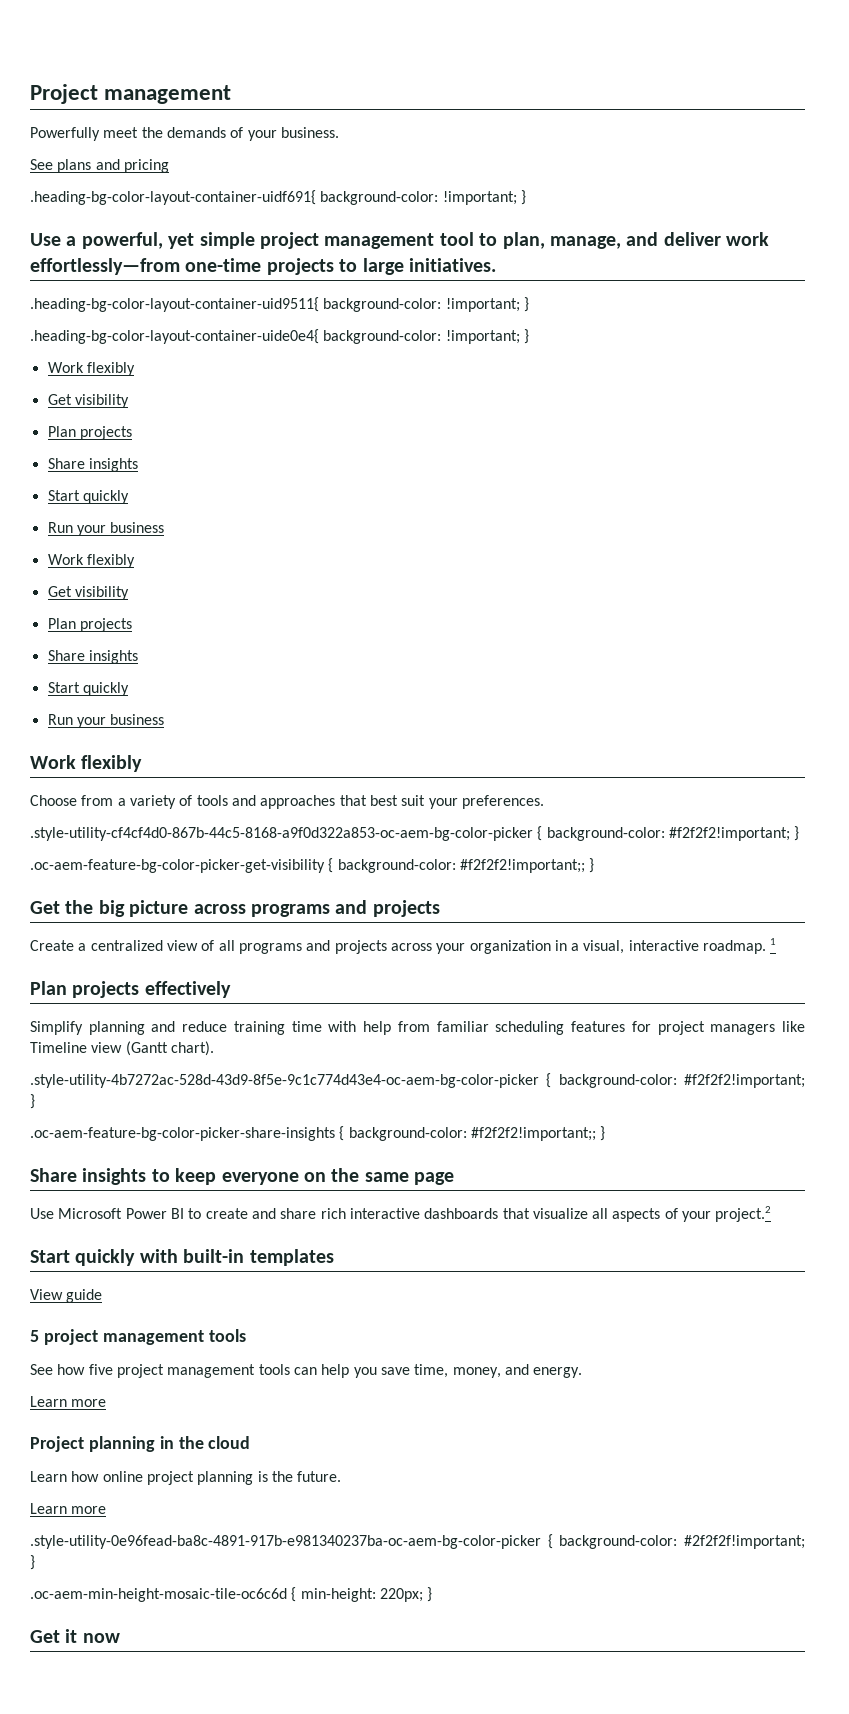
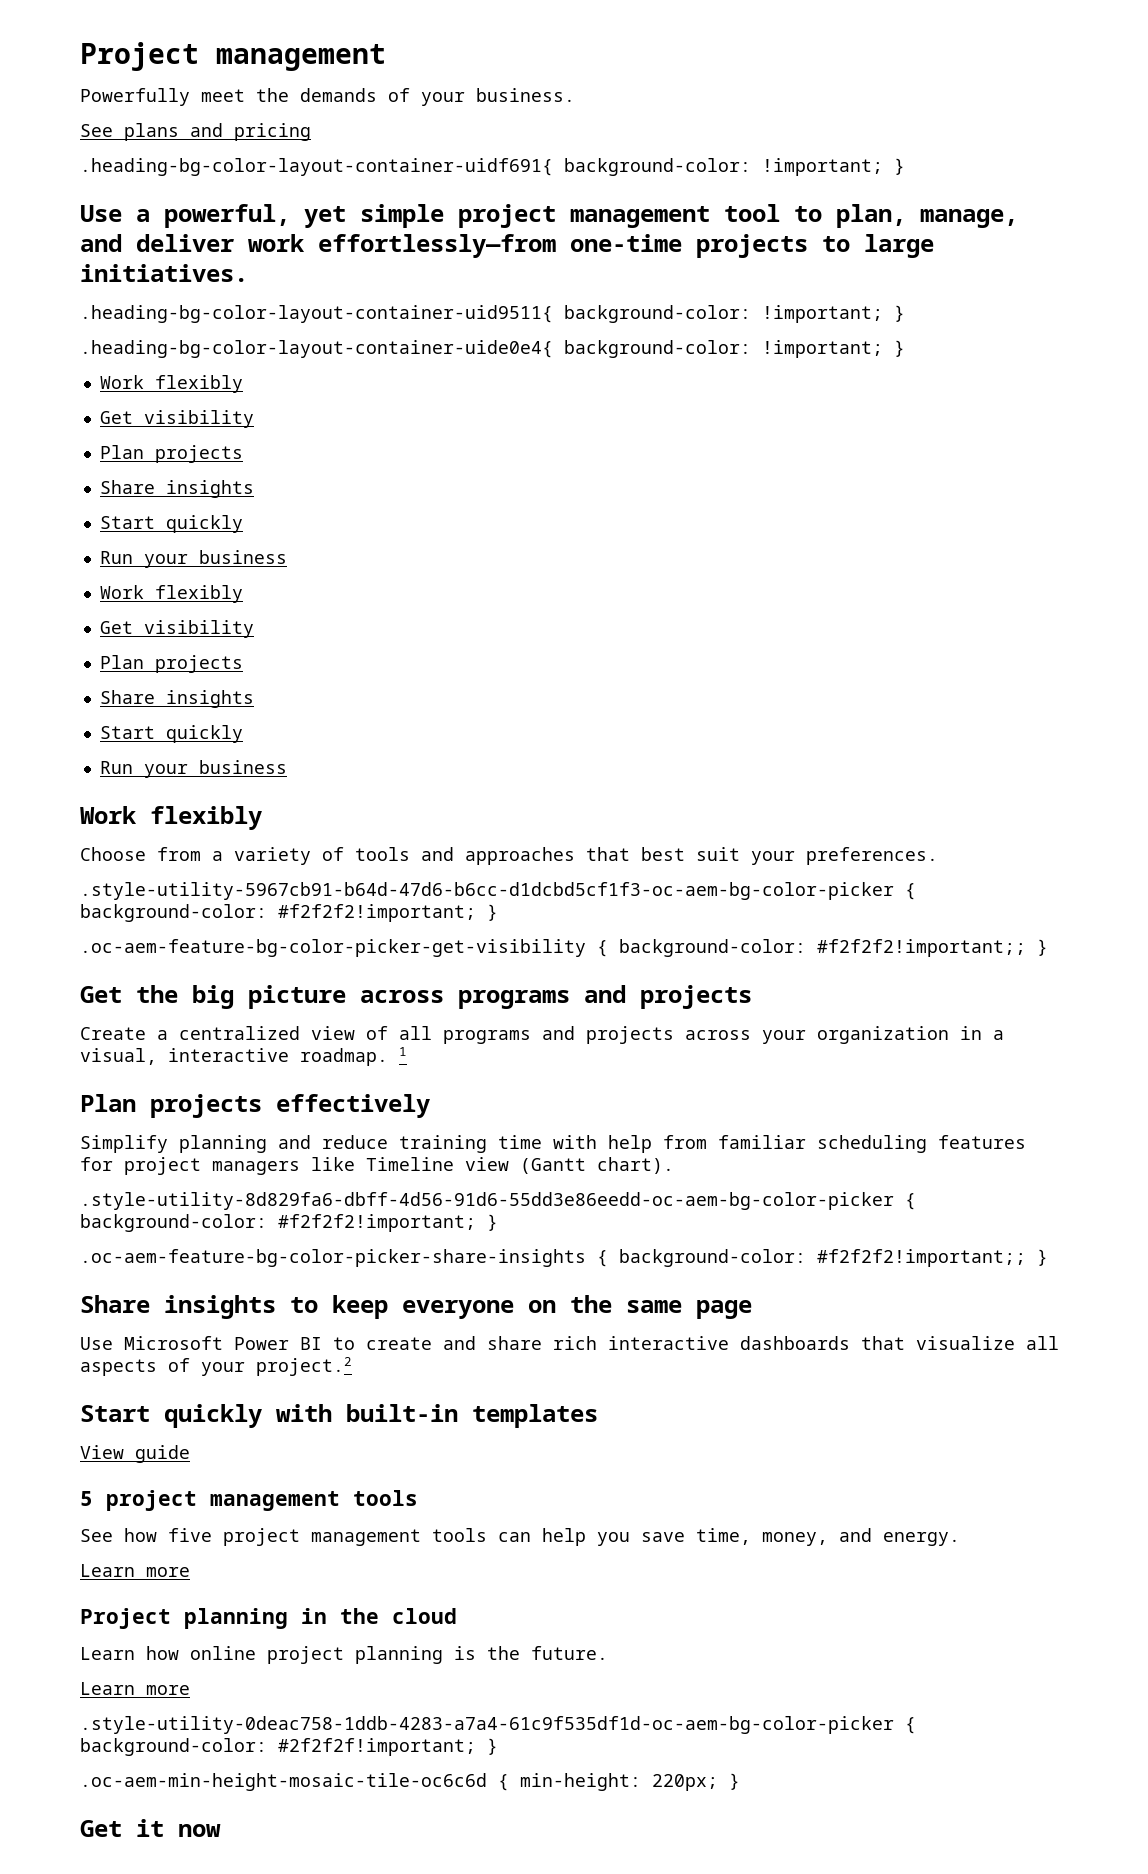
[30,827,533,841] .style-utility-cf4cf4d0-867b-44c5-8168-a9f0d322a853-oc-aem-bg-color-picker -> [80,882,894,900] .style-utility-5967cb91-b64d-47d6-b6cc-d1dcbd5cf1f3-oc-aem-bg-color-picker
[30,1074,539,1088] .style-utility-4b7272ac-528d-43d9-8f5e-9c1c774d43e4-oc-aem-bg-color-picker -> [80,1192,894,1210] .style-utility-8d829fa6-dbff-4d56-91d6-55dd3e86eedd-oc-aem-bg-color-picker
[30,1535,541,1549] .style-utility-0e96fead-ba8c-4891-917b-e981340237ba-oc-aem-bg-color-picker -> [80,1716,894,1734] .style-utility-0deac758-1ddb-4283-a7a4-61c9f535df1d-oc-aem-bg-color-picker

